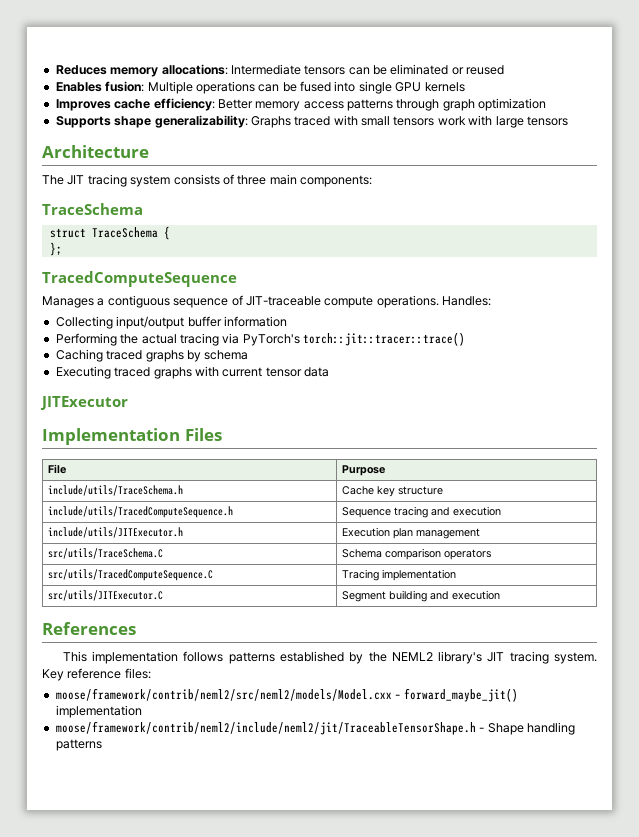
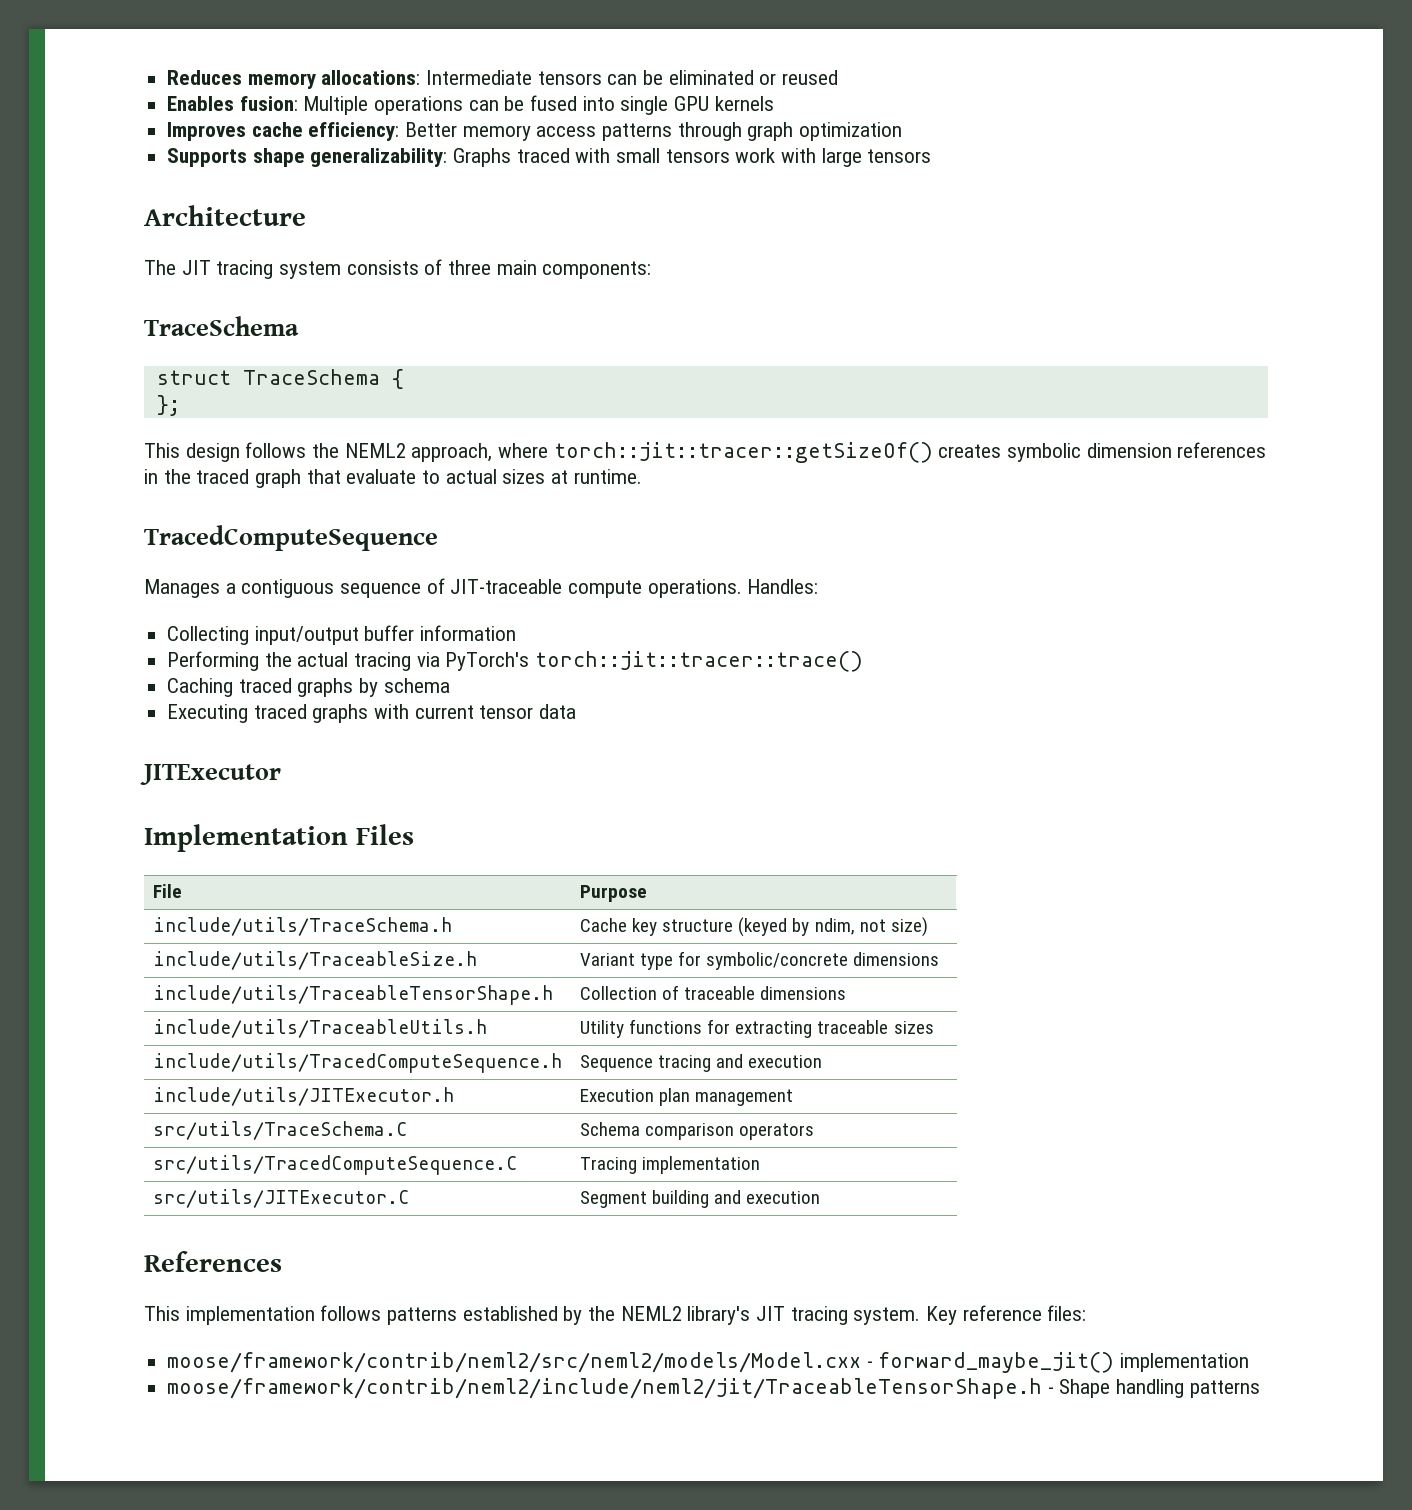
(62, 249) none -> [144,442,1267,463] [144,469,642,488] // This design follows the NEML2 approach, where torch::jit::tracer::getSizeOf() creates symbolic dimension references in the traced graph that evaluate to actual sizes at runtime.
(443, 490) none -> [738,917,928,937] [152,951,477,970] [579,951,940,970] [152,985,553,1005] [579,985,847,1000] [152,1019,487,1038] [579,1019,934,1038] (keyed by ndim, not size) // include/utils/TraceableSize.h | Variant type for symbolic/concrete dimensions // include/utils/TraceableTensorShape.h | Collection of traceable dimensions // include/utils/TraceableUtils.h | Utility functions for extracting traceable sizes

